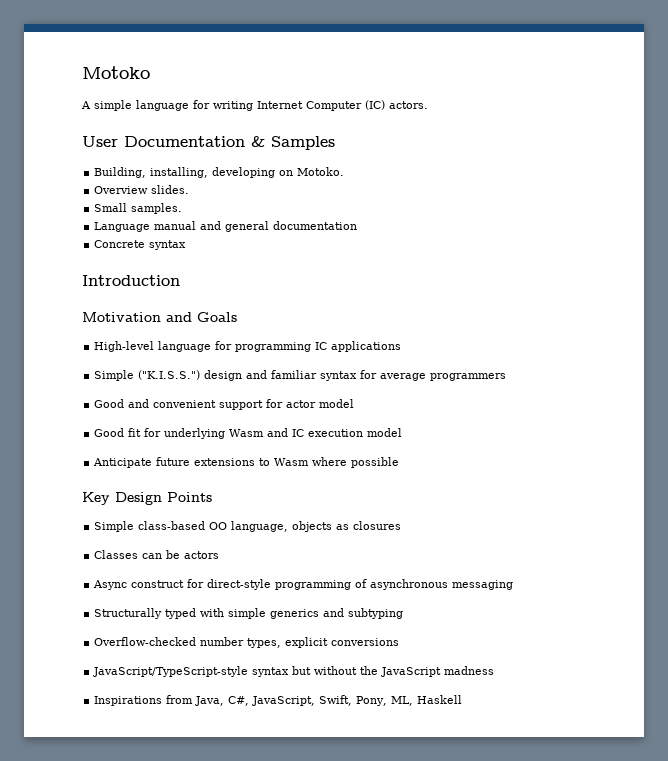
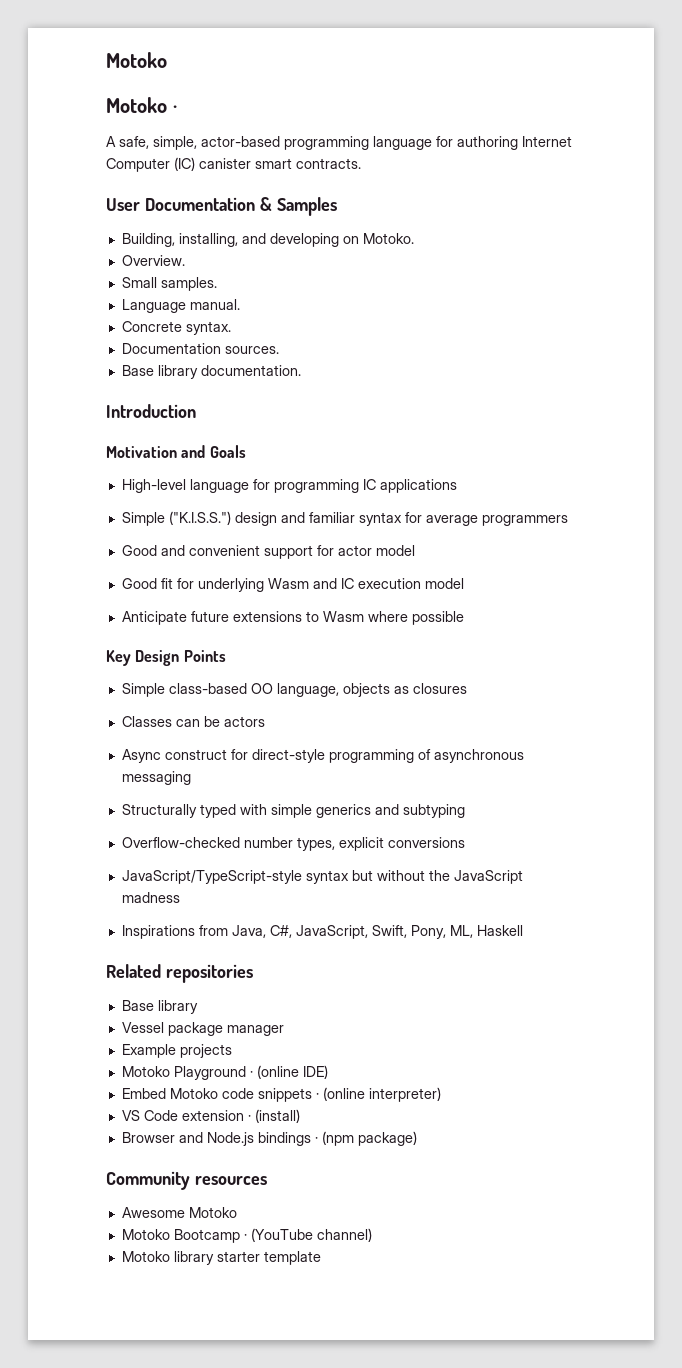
[82,66,150,79] Motoko -> [106,52,167,68] [106,97,177,113] Motoko // Motoko ·
[94,100,253,111] simple language for writing -> [119,136,518,150] safe, simple, actor-based programming language for authoring
[389,101,428,109] actors. -> [199,158,361,169] canister smart contracts.
(209, 172) none -> [241,233,266,244] and
[94,185,190,194] Overview slides. -> [121,255,185,266] Overview.
[154,221,358,232] [94,240,187,250] manual and general documentation // Concrete syntax -> [189,299,240,310] [121,321,231,335] [121,343,279,354] [121,365,301,379] manual. // Concrete syntax. // Documentation sources. // Base library documentation.
(463, 699) none -> [106,964,253,983] [121,1000,198,1014] [121,1022,284,1036] [121,1044,232,1058] [121,1065,328,1080] [121,1087,441,1102] [121,1109,300,1123] [121,1131,417,1146] [106,1171,267,1190] [121,1207,237,1218] [121,1228,372,1243] [121,1251,321,1265] // Related repositories // Base library // Vessel package manager // Example projects // Motoko Playground · (online IDE) // Embed Motoko code snippets · (online interpreter) // VS Code extension · (install) // Browser and Node.js bindings · (npm package) // Community resources // Awesome Motoko // Motoko Bootcamp · (YouTube channel) // Motoko library starter template

